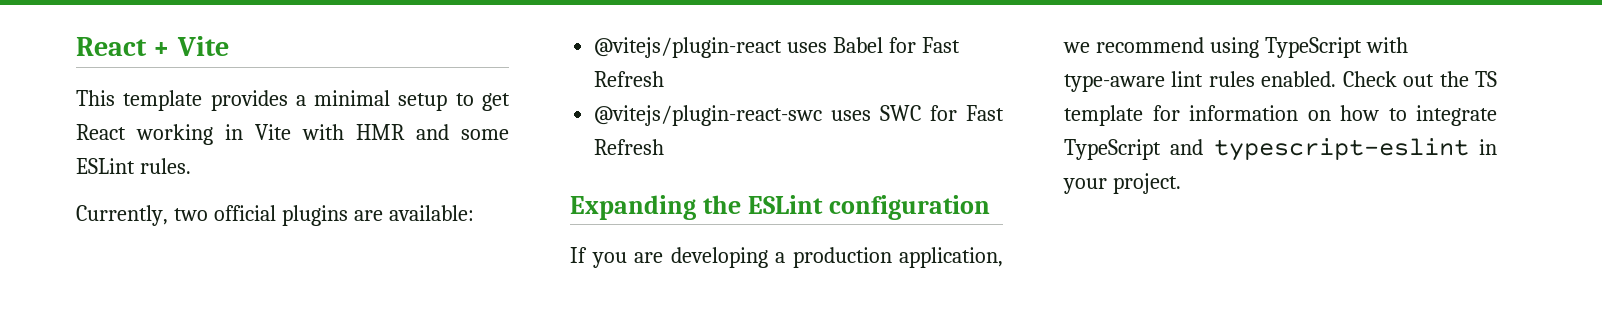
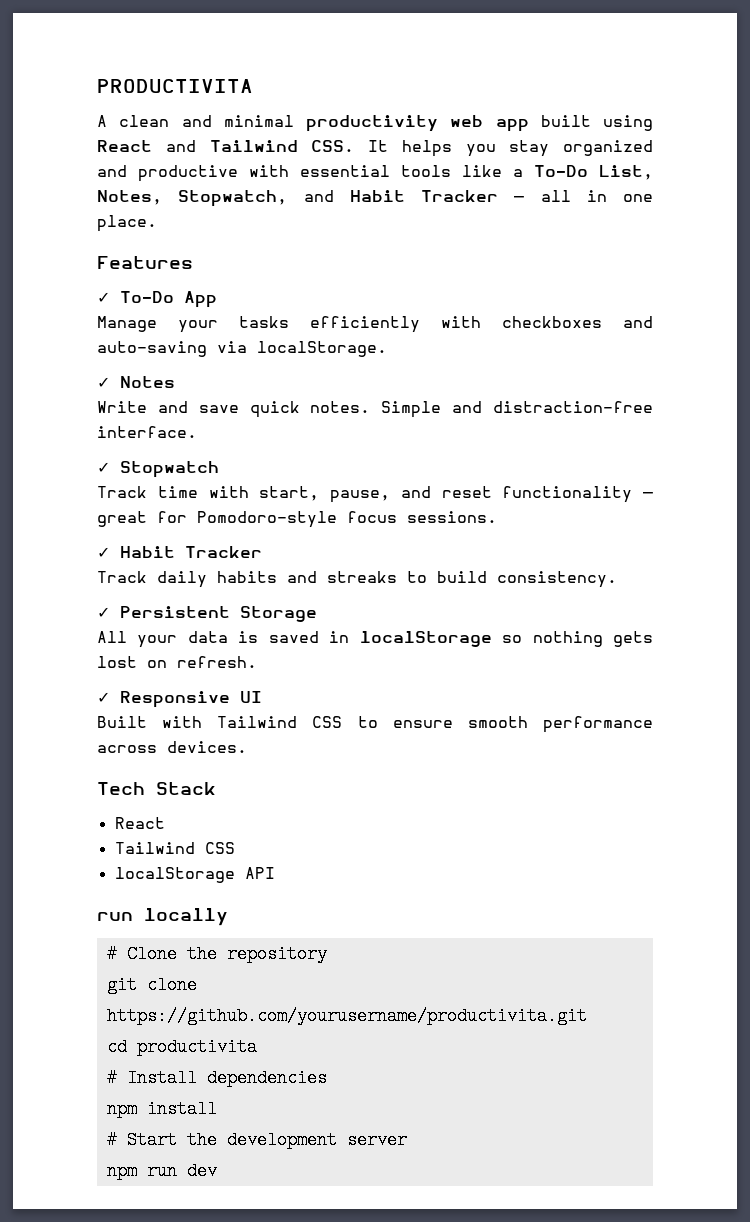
[76,36,229,56] [76,90,510,111] [76,124,509,145] [76,158,191,174] [76,205,474,226] [594,37,960,58] [594,71,665,87] [594,105,1004,126] [594,139,665,155] [570,195,990,220] [570,247,1003,268] [1063,37,1408,58] [1064,71,1497,92] [1064,105,1497,126] [1064,138,1497,161] [1063,173,1181,194] React + Vite // This template provides a minimal setup to get React working in Vite with HMR and some ESLint rules. // Currently, two official plugins are available: // @vitejs/plugin-react uses Babel for Fast Refresh // @vitejs/plugin-react-swc uses SWC for Fast Refresh // Expanding the ESLint configuration // If you are developing a production application, we recommend using TypeScript with type-aware lint rules enabled. Check out the TS template for information on how to integrate TypeScript and typescript-eslint in your project. -> [97,79,253,93] [97,115,653,132] [97,140,653,157] [97,165,653,182] [97,190,653,207] [97,215,157,232] [97,256,193,269] [97,291,217,308] [97,316,653,333] [97,341,387,357] [97,376,175,388] [97,401,653,418] [97,426,197,438] [97,461,219,478] [97,486,653,503] [97,511,497,528] [97,546,262,558] [97,571,617,588] [97,606,317,622] [97,631,653,648] [97,656,257,668] [97,691,262,708] [97,716,653,733] [97,741,247,753] [97,782,216,795] [114,817,165,829] [114,842,235,854] [114,867,275,883] [97,908,228,926] [106,945,327,963] [106,976,197,994] [106,1007,587,1025] [106,1038,257,1056] [106,1069,327,1087] [106,1100,217,1118] [106,1131,407,1149] [106,1162,217,1180] PRODUCTIVITA // A clean and minimal productivity web app built using React and Tailwind CSS. It helps you stay organized and productive with essential tools like a To-Do List, Notes, Stopwatch, and Habit Tracker — all in one place. // Features // ✓ To-Do App // Manage your tasks efficiently with checkboxes and auto-saving via localStorage. // ✓ Notes // Write and save quick notes. Simple and distraction-free interface. // ✓ Stopwatch // Track time with start, pause, and reset functionality — great for Pomodoro-style focus sessions. // ✓ Habit Tracker // Track daily habits and streaks to build consistency. // ✓ Persistent Storage // All your data is saved in localStorage so nothing gets lost on refresh. // ✓ Responsive UI // Built with Tailwind CSS to ensure smooth performance across devices. // Tech Stack // React // Tailwind CSS // localStorage API // run locally // # Clone the repository // git clone https://github.com/yourusername/productivita.git // cd productivita // # Install dependencies // npm install // # Start the development server // npm run dev

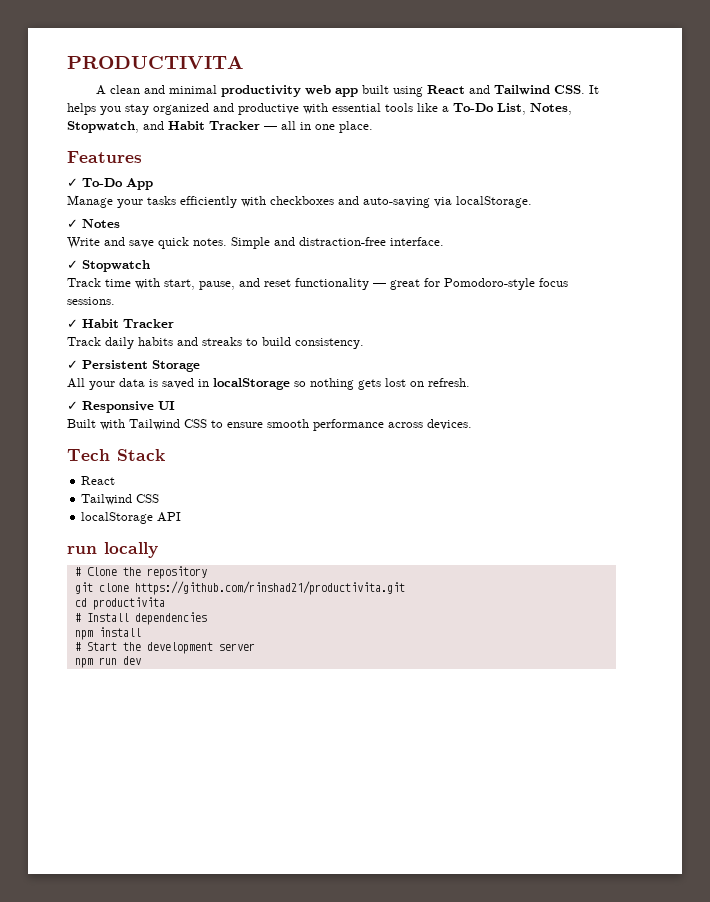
[106,1007,587,1025] https://github.com/yourusername/productivita.git -> [134,581,405,595] https://github.com/rinshad21/productivita.git

